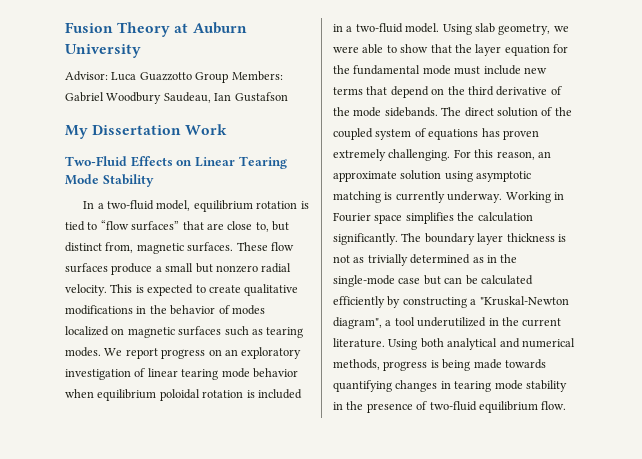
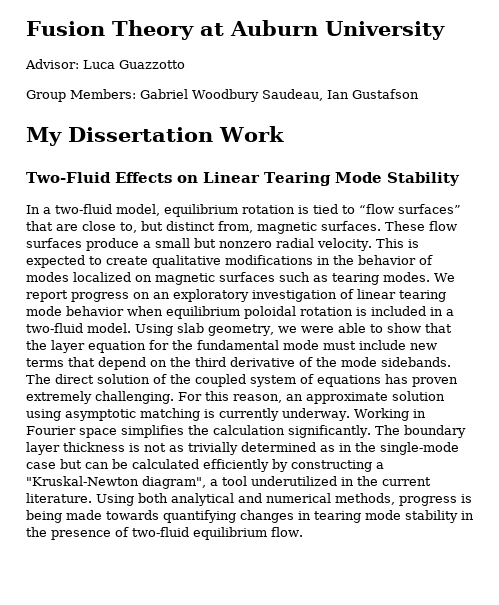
(192, 76) none -> (185, 64) //

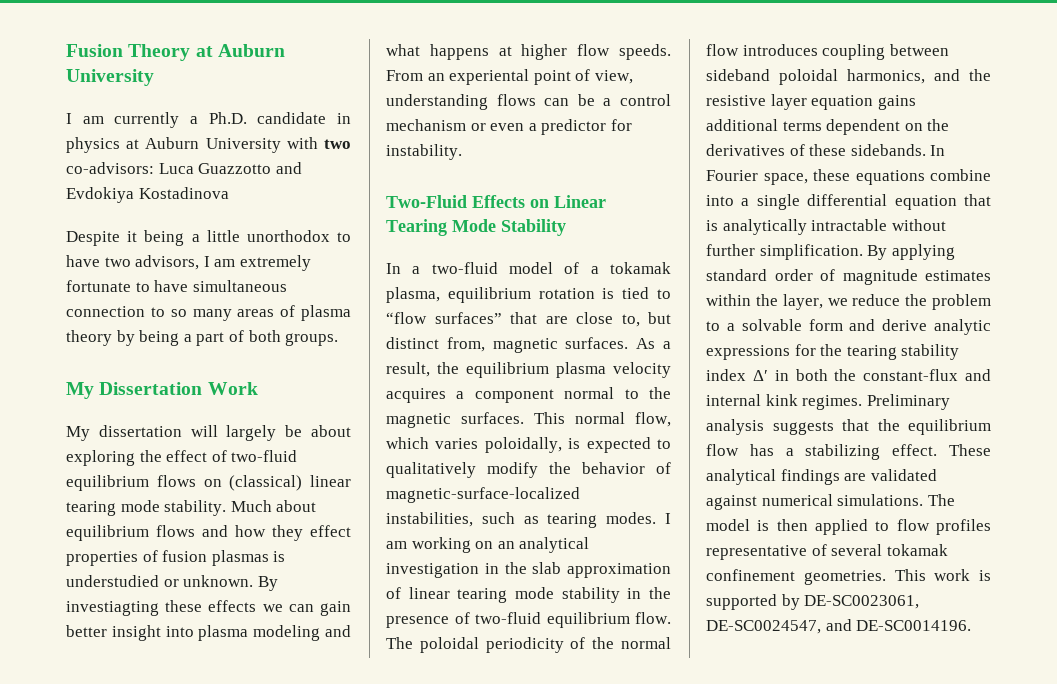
[25,59,185,69] [26,89,419,102] [26,126,284,146] Advisor: Luca Guazzotto // Group Members: Gabriel Woodbury Saudeau, Ian Gustafson // My Dissertation Work -> [66,112,351,128] [66,137,351,153] [66,162,302,174] [66,187,229,203] [66,230,351,246] [66,255,311,271] [66,280,287,292] [66,305,351,321] [66,330,339,346] [66,382,258,399] [66,425,352,441] [66,450,298,466] [66,475,351,491] [66,500,317,516] [66,525,351,541] [66,550,286,566] [66,575,278,591] [66,600,351,616] [66,625,351,641] [386,44,671,60] [386,69,633,85] [386,94,671,110] [386,119,632,135] [386,144,462,160] I am currently a Ph.D. candidate in physics at Auburn University with two co-advisors: Luca Guazzotto and Evdokiya Kostadinova // Despite it being a little unorthodox to have two advisors, I am extremely fortunate to have simultaneous connection to so many areas of plasma theory by being a part of both groups. // My Dissertation Work // My dissertation will largely be about exploring the effect of two-fluid equilibrium flows on (classical) linear tearing mode stability. Much about equilibrium flows and how they effect properties of fusion plasmas is understudied or unknown. By investiagting these effects we can gain better insight into plasma modeling and what happens at higher flow speeds. From an experiental point of view, understanding flows can be a control mechanism or even a predictor for instability.
[116,204,160,216] model, -> [509,262,671,274] [386,287,440,303] model of a tokamak plasma,
[385,221,457,231] [26,238,419,251] [26,255,433,268] [26,272,455,285] [26,289,446,302] [26,306,454,319] [26,323,452,336] [26,340,437,353] [26,357,451,370] [26,374,458,387] [26,391,445,404] [26,408,426,421] [26,425,466,438] [26,442,459,455] [26,459,384,472] [26,476,431,489] [26,493,472,506] [26,510,311,523] These flow surfaces produce a small but nonzero radial velocity. This is expected to create qualitative modifications in the behavior of modes localized on magnetic surfaces such as tearing modes. We report progress on an exploratory investigation of linear tearing mode behavior when equilibrium poloidal rotation is included in a two-fluid model. Using slab geometry, we were able to show that the layer equation for the fundamental mode must include new terms that depend on the third derivative of the mode sidebands. The direct solution of the coupled system of equations has proven extremely challenging. For this reason, an approximate solution using asymptotic matching is currently underway. Working in Fourier space simplifies the calculation significantly. The boundary layer thickness is not as trivially determined as in the single-mode case but can be calculated efficiently by constructing a "Kruskal-Newton diagram", a tool underutilized in the current literature. Using both analytical and numerical methods, progress is being made towards quantifying changes in -> [636,338,671,349] [386,362,671,378] [386,387,671,403] [386,412,671,428] [386,437,671,453] [386,462,671,478] [386,487,580,503] [386,512,671,528] [386,537,590,553] [386,562,671,578] [386,587,450,599] As a result, the equilibrium plasma velocity acquires a component normal to the magnetic surfaces. This normal flow, which varies poloidally, is expected to qualitatively modify the behavior of magnetic-surface-localized instabilities, such as tearing modes. I am working on an analytical investigation in the slab approximation of linear
(303, 532) none -> [386,637,671,653] [706,44,949,60] [706,69,991,85] [706,94,916,110] [706,119,950,135] [706,144,946,156] [706,169,991,185] [706,194,991,210] [706,219,946,235] [706,244,955,260] [706,269,991,285] [706,294,991,310] [706,319,991,335] [706,344,960,360] [706,369,991,381] [706,394,950,410] [706,419,991,435] [706,444,991,460] [706,469,937,485] [706,494,955,510] [706,519,991,535] [706,544,948,560] [706,569,991,585] [706,594,920,610] [706,619,972,634] The poloidal periodicity of the normal flow introduces coupling between sideband poloidal harmonics, and the resistive layer equation gains additional terms dependent on the derivatives of these sidebands. In Fourier space, these equations combine into a single differential equation that is analytically intractable without further simplification. By applying standard order of magnitude estimates within the layer, we reduce the problem to a solvable form and derive analytic expressions for the tearing stability index Δ′ in both the constant-flux and internal kink regimes. Preliminary analysis suggests that the equilibrium flow has a stabilizing effect. These analytical findings are validated against numerical simulations. The model is then applied to flow profiles representative of several tokamak confinement geometries. This work is supported by DE-SC0023061, DE-SC0024547, and DE-SC0014196.

